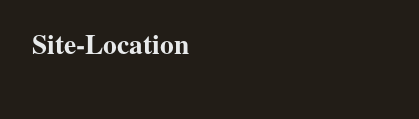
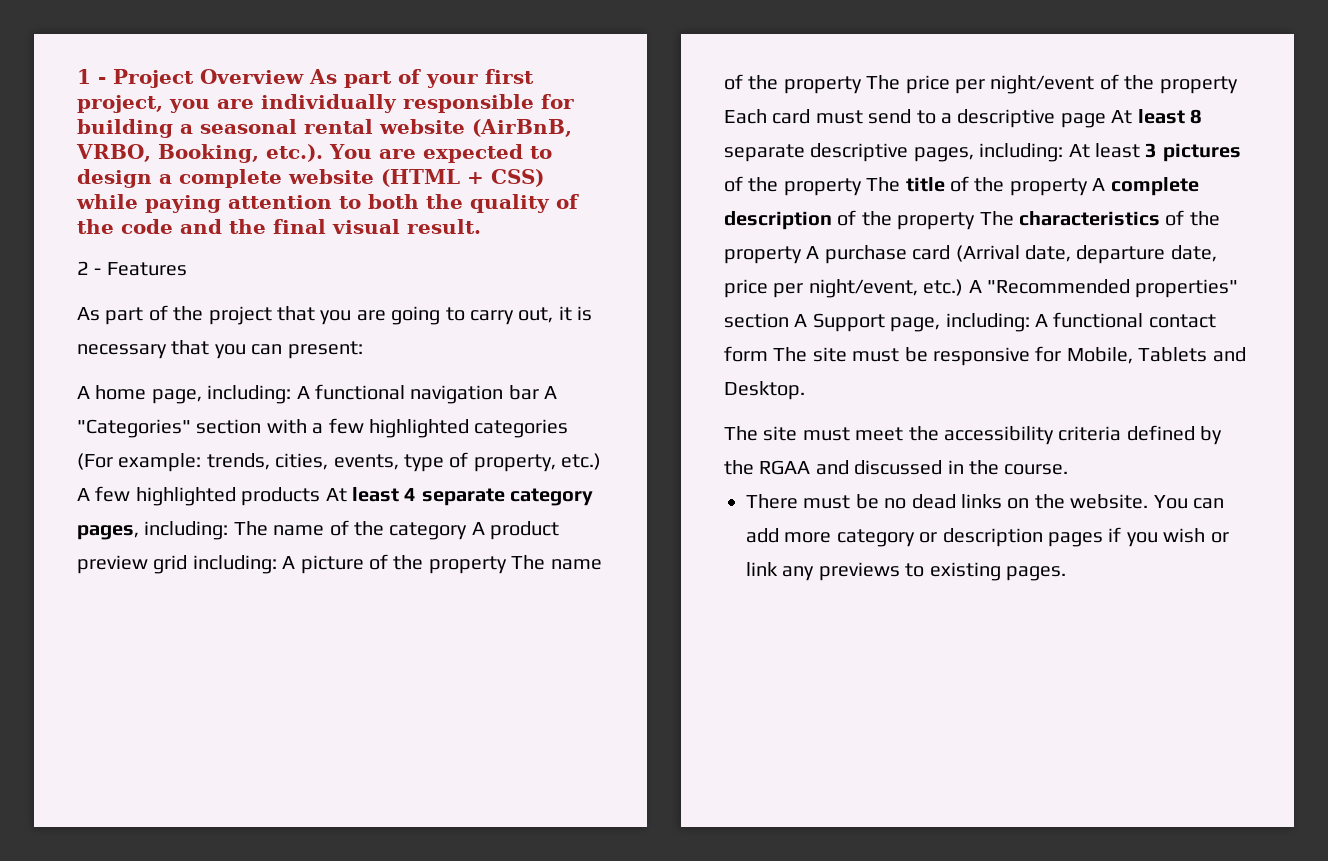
[32,35,189,54] Site-Location -> [77,69,534,88] [77,94,574,113] [77,119,572,138] [76,144,552,163] [77,169,544,188] [76,194,579,213] [77,219,481,234] [77,261,187,276] [77,305,593,325] [77,340,363,359] [77,384,558,404] [77,418,569,438] [77,452,602,472] [77,486,594,506] [77,520,560,540] [77,554,602,574] [724,74,1238,94] [724,109,1202,128] [724,143,1241,162] [724,176,1199,196] [724,210,1220,230] [724,245,1217,264] [724,279,1239,298] [724,312,1216,332] [724,346,1246,366] [724,381,805,400] [724,425,1223,445] [724,460,1069,475] [746,494,1224,509] [746,527,1229,547] [746,562,1066,581] 1 - Project Overview As part of your first project, you are individually responsible for building a seasonal rental website (AirBnB, VRBO, Booking, etc.). You are expected to design a complete website (HTML + CSS) while paying attention to both the quality of the code and the final visual result. // 2 - Features // As part of the project that you are going to carry out, it is necessary that you can present: // A home page, including: A functional navigation bar A "Categories" section with a few highlighted categories (For example: trends, cities, events, type of property, etc.) A few highlighted products At least 4 separate category pages, including: The name of the category A product preview grid including: A picture of the property The name of the property The price per night/event of the property Each card must send to a descriptive page At least 8 separate descriptive pages, including: At least 3 pictures of the property The title of the property A complete description of the property The characteristics of the property A purchase card (Arrival date, departure date, price per night/event, etc.) A "Recommended properties" section A Support page, including: A functional contact form The site must be responsive for Mobile, Tablets and Desktop. // The site must meet the accessibility criteria defined by the RGAA and discussed in the course. // There must be no dead links on the website. You can add more category or description pages if you wish or link any previews to existing pages.

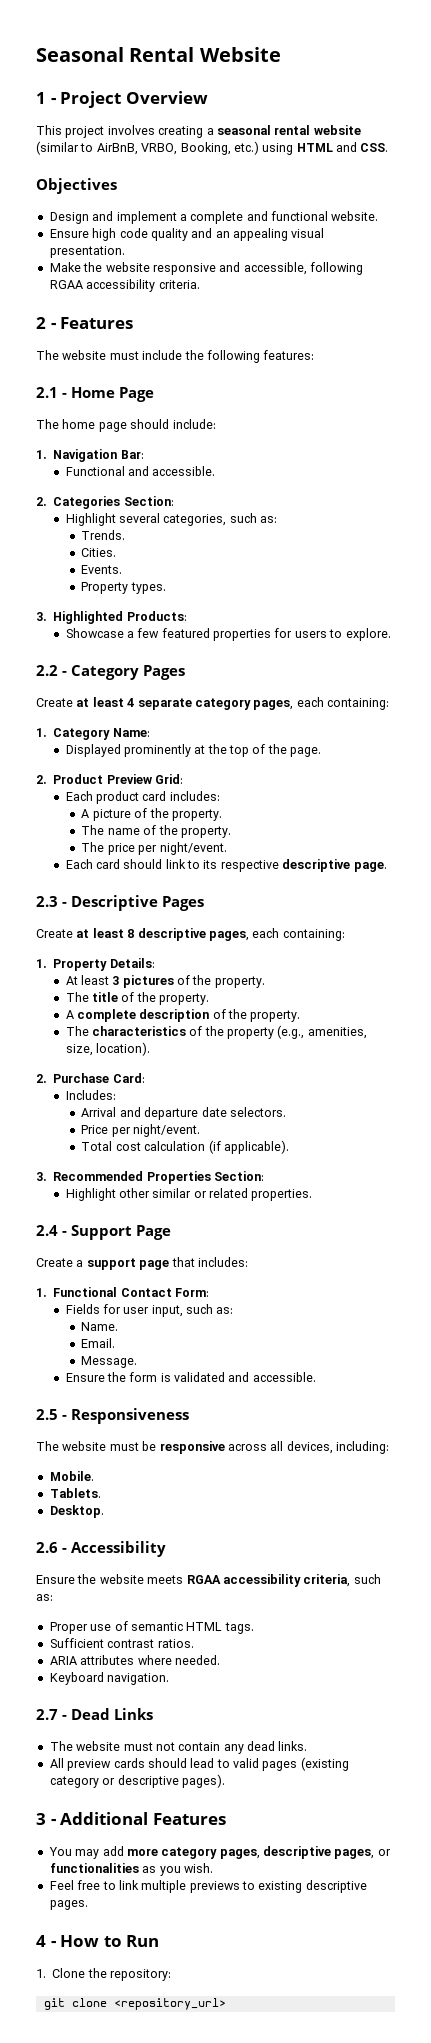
(77, 76) none -> [36,47,281,62] Seasonal Rental Website //
[309,69,534,88] [77,94,574,113] [77,119,572,138] [76,144,552,163] [77,169,544,188] [76,194,579,213] [77,219,481,234] [77,261,187,276] [77,305,593,325] [77,340,363,359] [77,384,558,404] [77,418,569,438] [77,452,602,472] [77,486,347,506] As part of your first project, you are individually responsible for building a seasonal rental website (AirBnB, VRBO, Booking, etc.). You are expected to design a complete website (HTML + CSS) while paying attention to both the quality of the code and the final visual result. // 2 - Features // As part of the project that you are going to carry out, it is necessary that you can present: // A home page, including: A functional navigation bar A "Categories" section with a few highlighted categories (For example: trends, cities, events, type of property, etc.) A few highlighted products At -> [36,125,361,138] [36,141,389,155] [36,178,117,194] [49,211,379,224] [49,228,325,241] [49,246,125,258] [49,262,363,275] [49,279,200,292] [36,317,134,329] [36,350,315,363] [36,387,154,402] [36,419,216,432] [36,449,144,462] [65,466,216,476] [36,496,174,509] [65,513,278,526] [81,530,126,540] [81,548,117,557] [81,565,123,574] [81,582,166,594] [36,611,187,624] [65,628,391,641] [36,665,185,680] [36,698,90,707] // This project involves creating a seasonal rental website (similar to AirBnB, VRBO, Booking, etc.) using HTML and CSS. // Objectives // Design and implement a complete and functional website. // Ensure high code quality and an appealing visual presentation. // Make the website responsive and accessible, following RGAA accessibility criteria. // 2 - Features // The website must include the following features: // 2.1 - Home Page // The home page should include: // 1. Navigation Bar: // Functional and accessible. // 2. Categories Section: // Highlight several categories, such as: // Trends. // Cities. // Events. // Property types. // 3. Highlighted Products: // Showcase a few featured properties for users to explore. // 2.2 - Category Pages // Create at
[144,520,560,540] [77,554,602,574] [724,74,1238,94] [724,109,1133,128] including: The name of the category A product preview grid including: A picture of the property The name of the property The price per night/event of the property Each card must send to a descriptive page At -> [296,697,389,710] [36,728,150,740] [65,744,322,757] [36,774,183,784] [65,791,220,804] [81,808,222,821] [81,825,231,838] [81,842,227,855] [65,859,387,872] [36,895,204,911] [36,929,90,938] each containing: // 1. Category Name: // Displayed prominently at the top of the page. // 2. Product Preview Grid: // Each product card includes: // A picture of the property. // The name of the property. // The price per night/event. // Each card should link to its respective descriptive page. // 2.3 - Descriptive Pages // Create at
[724,143,1064,162] separate descriptive pages, including: -> [137,928,345,941] [36,958,155,971] descriptive pages, each containing: // 1. Property Details: //
[783,178,862,196] property -> [214,976,265,988] property. //
[1009,178,1088,196] property -> [159,993,210,1005] property. //
[897,212,976,230] property -> [250,1010,301,1022] property. //
[806,245,1217,264] [724,279,1239,298] [724,312,1216,332] [724,346,1246,366] [724,381,805,400] [724,425,1223,445] [724,460,1069,475] [746,494,1224,509] [746,527,1229,547] [746,562,815,581] A purchase card (Arrival date, departure date, price per night/event, etc.) A "Recommended properties" section A Support page, including: A functional contact form The site must be responsive for Mobile, Tablets and Desktop. // The site must meet the accessibility criteria defined by the RGAA and discussed in the course. // There must be no dead links on the website. You can add more category or description pages if you wish or link any -> [277,1025,367,1039] [65,1042,150,1056] [36,1073,145,1083] [65,1090,116,1100] [81,1107,286,1120] [81,1124,201,1137] [81,1140,289,1154] [36,1171,264,1184] [65,1188,313,1201] [36,1225,171,1240] [36,1257,248,1270] [36,1287,209,1297] [65,1304,234,1317] [81,1322,119,1331] [81,1338,116,1348] [81,1356,138,1368] [65,1372,316,1382] [36,1408,189,1424] [36,1441,389,1454] [49,1471,94,1481] [49,1488,101,1498] [49,1505,104,1518] [36,1541,166,1557] [36,1574,381,1587] [36,1594,53,1601] [49,1621,254,1634] [49,1638,194,1648] [49,1655,220,1665] [49,1672,170,1685] [36,1708,153,1720] [49,1741,308,1754] [49,1757,349,1771] [49,1774,225,1788] [36,1812,226,1825] [48,1846,391,1859] [49,1863,213,1876] [49,1880,187,1893] (e.g., amenities, size, location). // 2. Purchase Card: // Includes: // Arrival and departure date selectors. // Price per night/event. // Total cost calculation (if applicable). // 3. Recommended Properties Section: // Highlight other similar or related properties. // 2.4 - Support Page // Create a support page that includes: // 1. Functional Contact Form: // Fields for user input, such as: // Name. // Email. // Message. // Ensure the form is validated and accessible. // 2.5 - Responsiveness // The website must be responsive across all devices, including: // Mobile. // Tablets. // Desktop. // 2.6 - Accessibility // Ensure the website meets RGAA accessibility criteria, such as: // Proper use of semantic HTML tags. // Sufficient contrast ratios. // ARIA attributes where needed. // Keyboard navigation. // 2.7 - Dead Links // The website must not contain any dead links. // All preview cards should lead to valid pages (existing category or descriptive pages). // 3 - Additional Features // You may add more category pages, descriptive pages, or functionalities as you wish. // Feel free to link multiple
(1001, 571) none -> [305,1880,367,1893] descriptive
(1066, 573) none -> [36,1935,160,1947] [36,1968,171,1981] [43,1998,226,2010] // 4 - How to Run // 1. Clone the repository: // git clone <repository_url>

